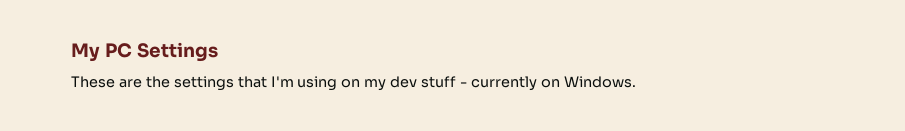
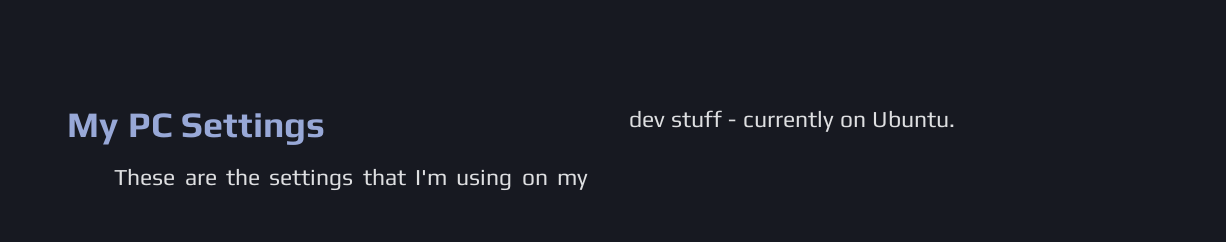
[563,76,636,88] Windows. -> [872,110,956,128] Ubuntu.

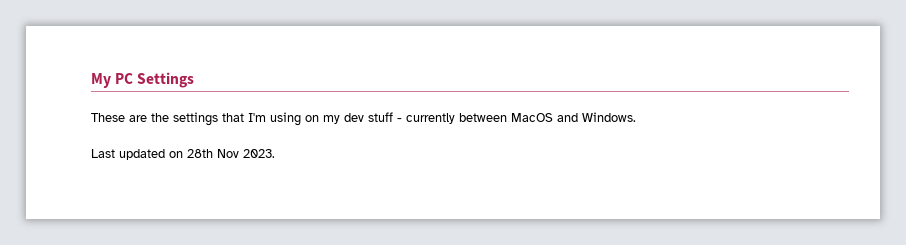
[839,110,956,128] on Ubuntu. -> [459,112,636,122] [91,149,275,160] between MacOS and Windows. // Last updated on 28th Nov 2023.

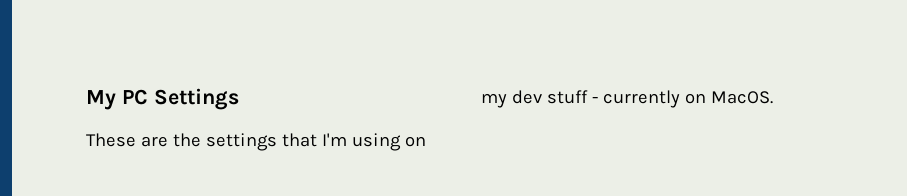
[459,112,636,122] [91,149,275,160] between MacOS and Windows. // Last updated on 28th Nov 2023. -> [684,91,773,104] on MacOS.

